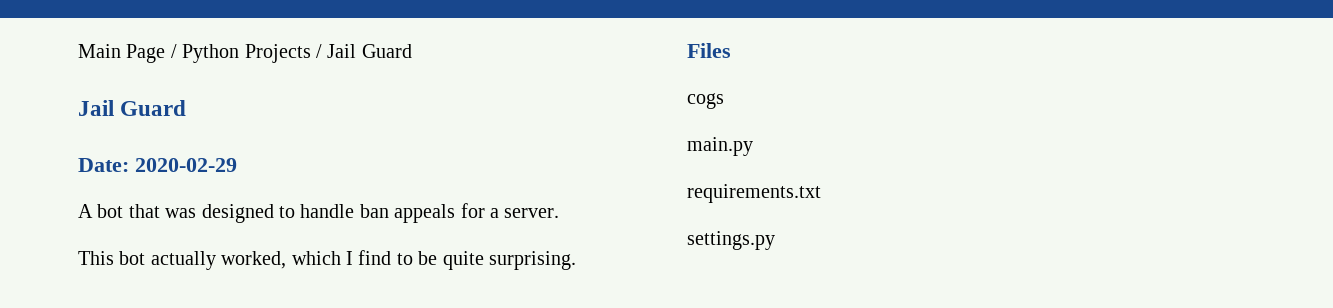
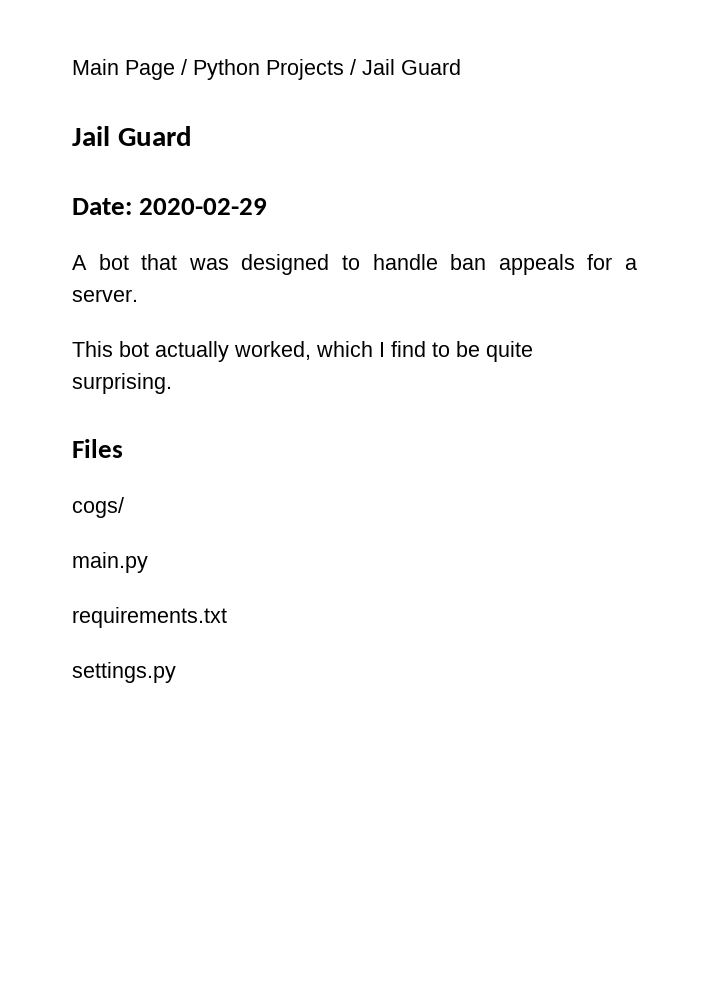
[687,93,724,109] cogs -> [72,497,124,518] cogs/

